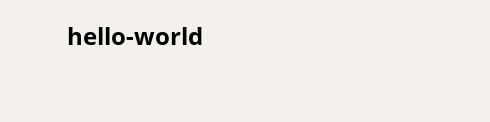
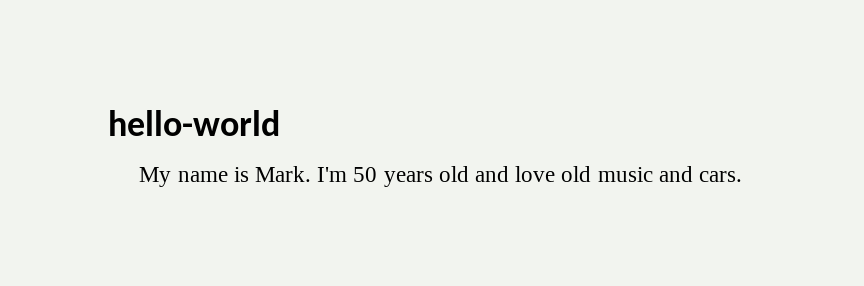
(203, 36) none -> [139,166,743,187] // My name is Mark. I'm 50 years old and love old music and cars.

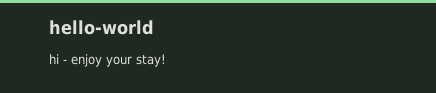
[139,166,743,187] My name is Mark. I'm 50 years old and love old music and cars. -> [49,54,166,67] hi - enjoy your stay!

